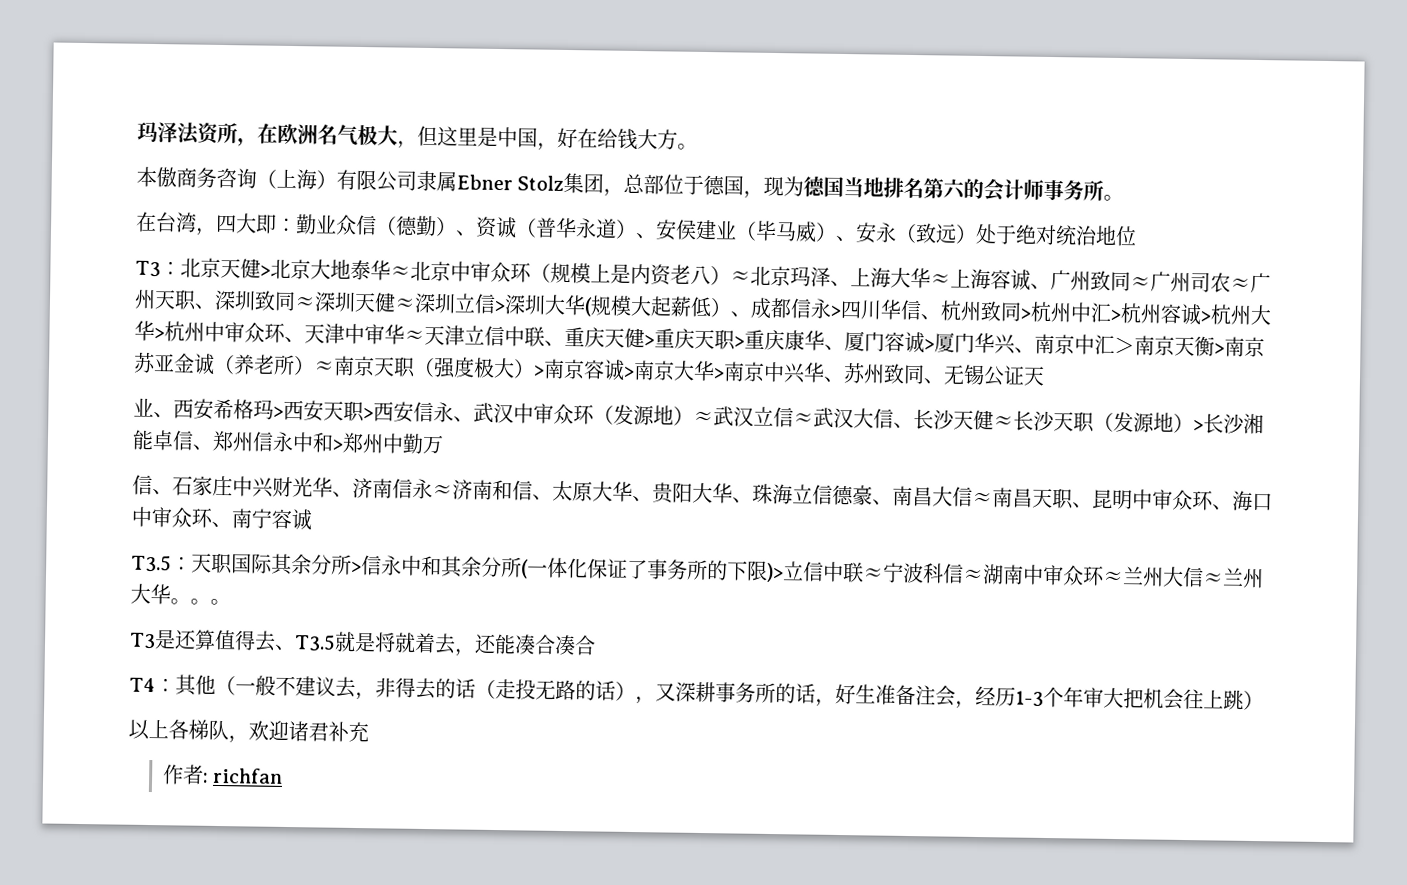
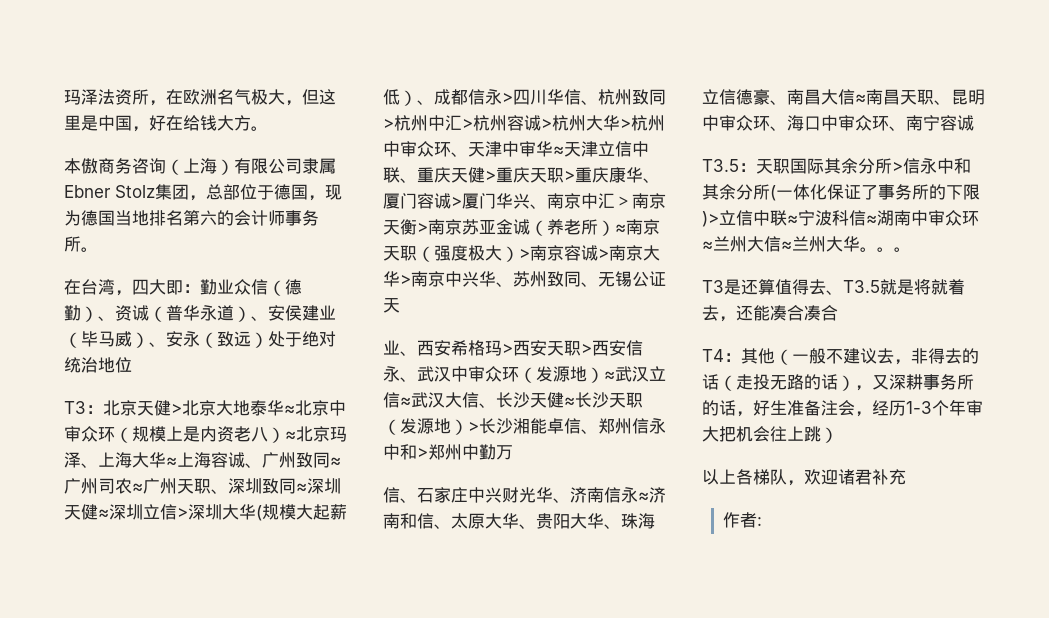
[212,767,283,784] richfan -> (763, 521) none

